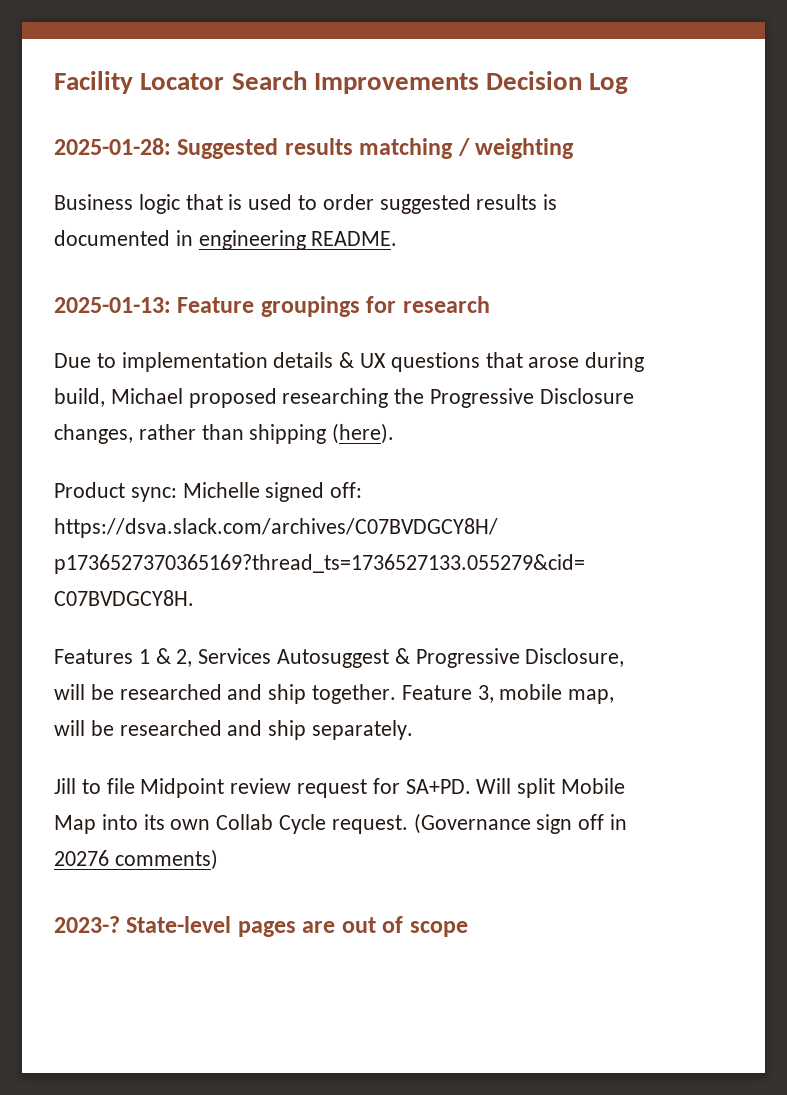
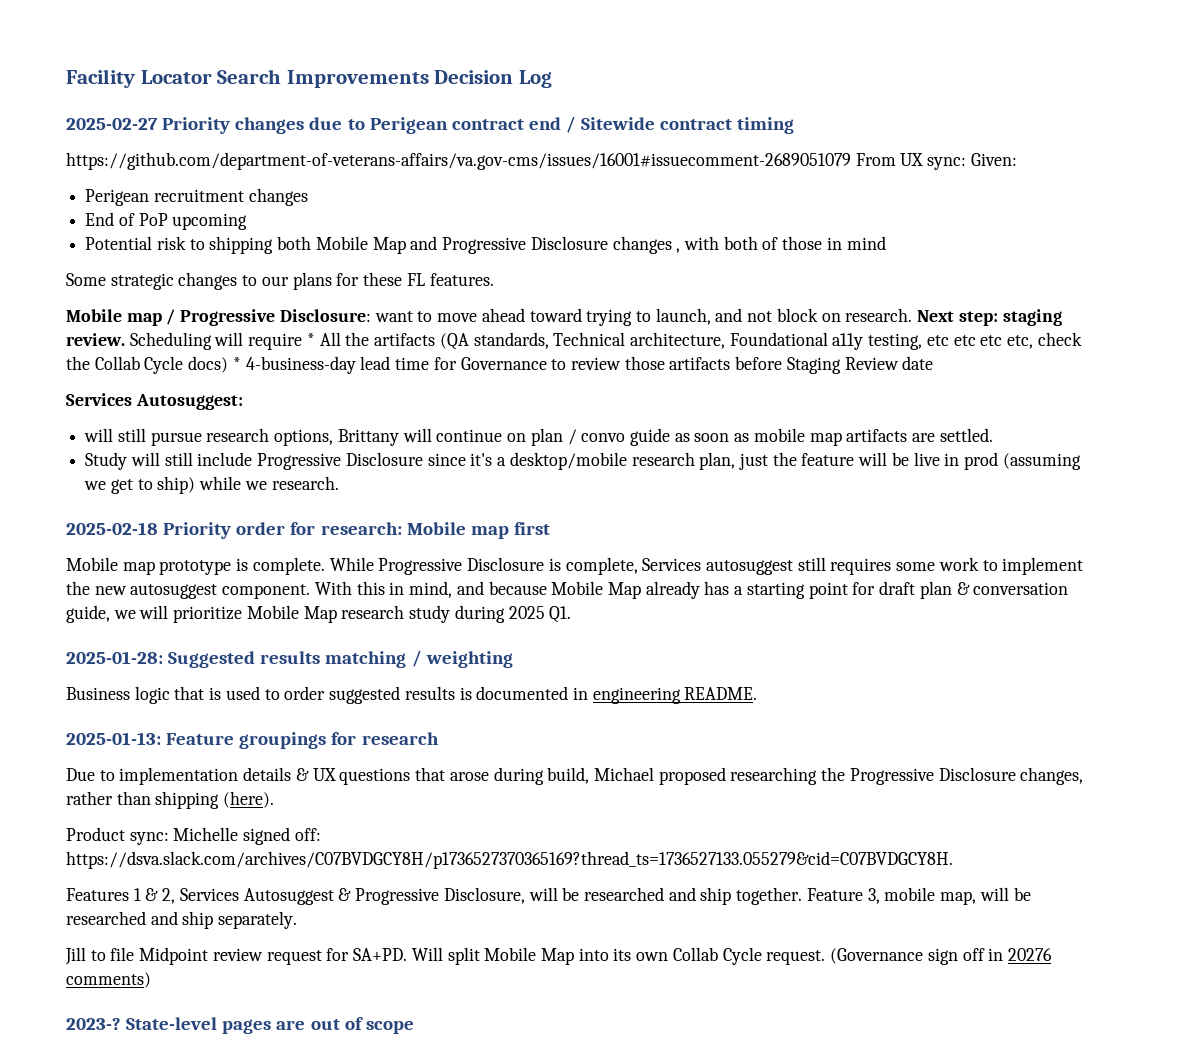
(629, 83) none -> [66,116,795,134] [66,152,1017,170] [85,188,308,206] [85,212,248,230] [85,236,886,254] [66,272,494,290] [66,308,1062,326] [66,332,1082,350] [66,356,934,374] [66,393,243,410] [84,428,993,446] [85,452,1081,470] [84,476,339,494] [66,522,550,539] [66,557,1084,575] [66,581,1069,599] [66,605,572,623] // 2025-02-27 Priority changes due to Perigean contract end / Sitewide contract timing // https://github.com/department-of-veterans-affairs/va.gov-cms/issues/16001#issuecomment-2689051079 From UX sync: Given: // Perigean recruitment changes // End of PoP upcoming // Potential risk to shipping both Mobile Map and Progressive Disclosure changes , with both of those in mind // Some strategic changes to our plans for these FL features. // Mobile map / Progressive Disclosure: want to move ahead toward trying to launch, and not block on research. Next step: staging review. Scheduling will require * All the artifacts (QA standards, Technical architecture, Foundational a11y testing, etc etc etc etc, check the Collab Cycle docs) * 4-business-day lead time for Governance to review those artifacts before Staging Review date // Services Autosuggest: // will still pursue research options, Brittany will continue on plan / convo guide as soon as mobile map artifacts are settled. // Study will still include Progressive Disclosure since it's a desktop/mobile research plan, just the feature will be live in prod (assuming we get to ship) while we research. // 2025-02-18 Priority order for research: Mobile map first // Mobile map prototype is complete. While Progressive Disclosure is complete, Services autosuggest still requires some work to implement the new autosuggest component. With this in mind, and because Mobile Map already has a starting point for draft plan & conversation guide, we will prioritize Mobile Map research study during 2025 Q1.

